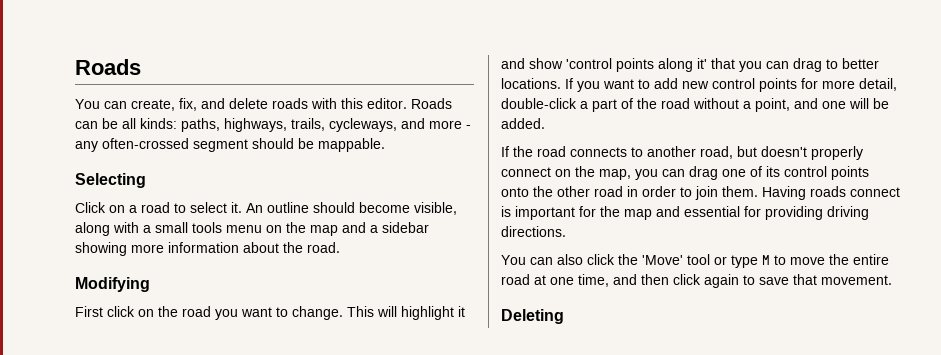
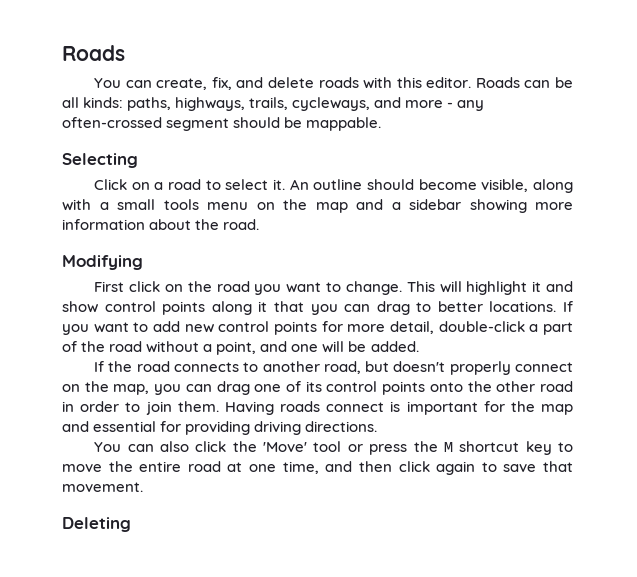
[566,58,612,69] 'control -> [104,301,156,312] control
[697,58,707,69] it' -> [258,301,268,312] it
[731,255,770,268] type M -> [369,441,552,455] press the M shortcut key

